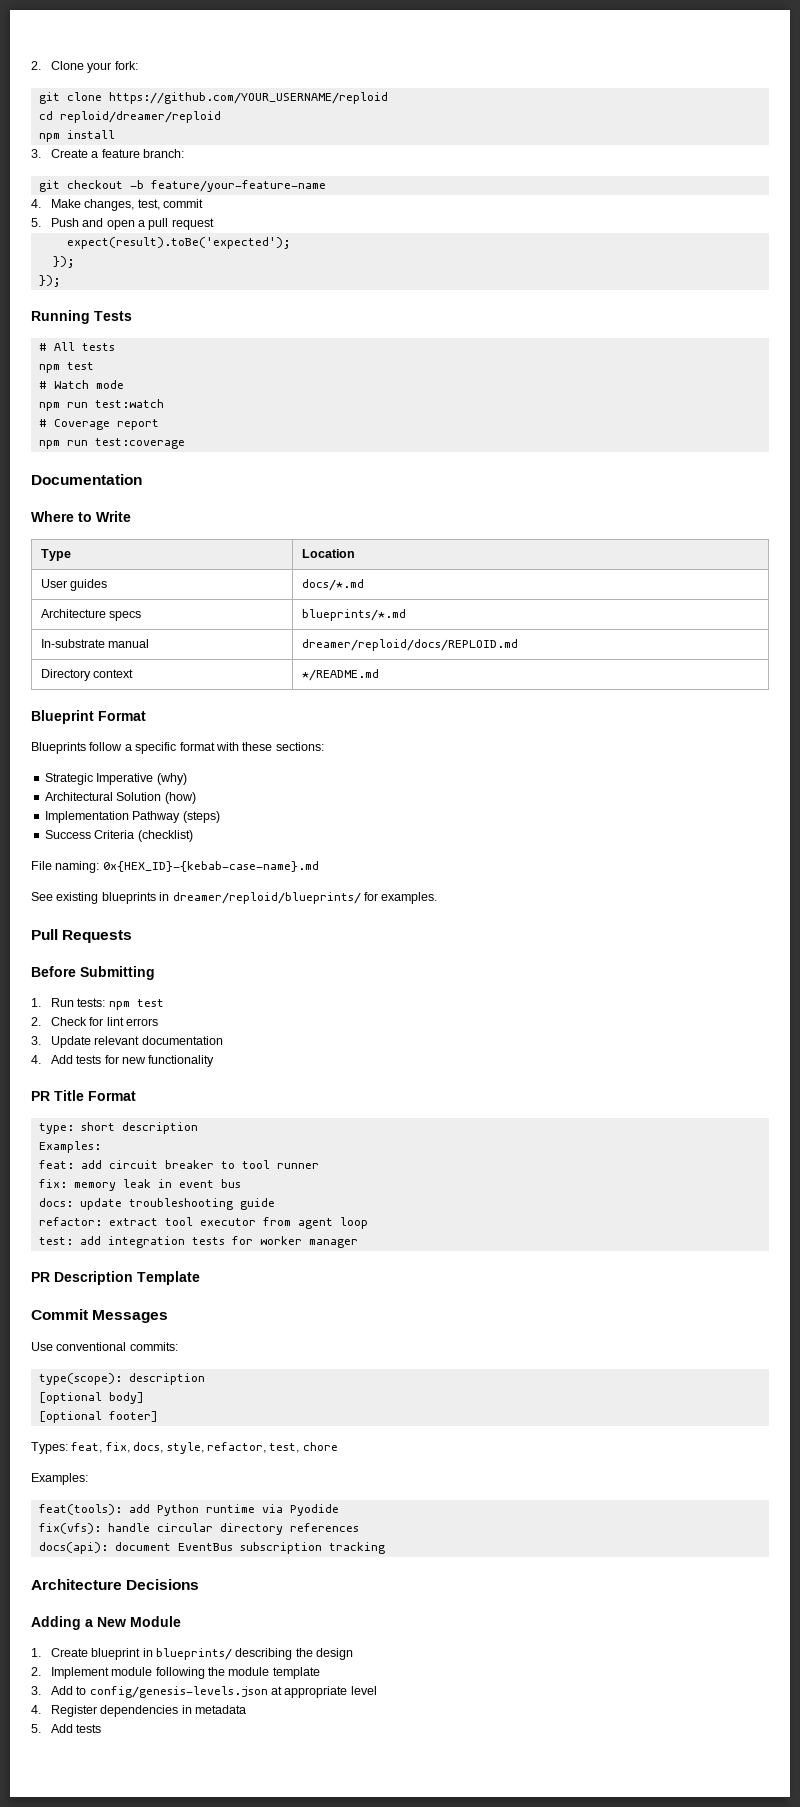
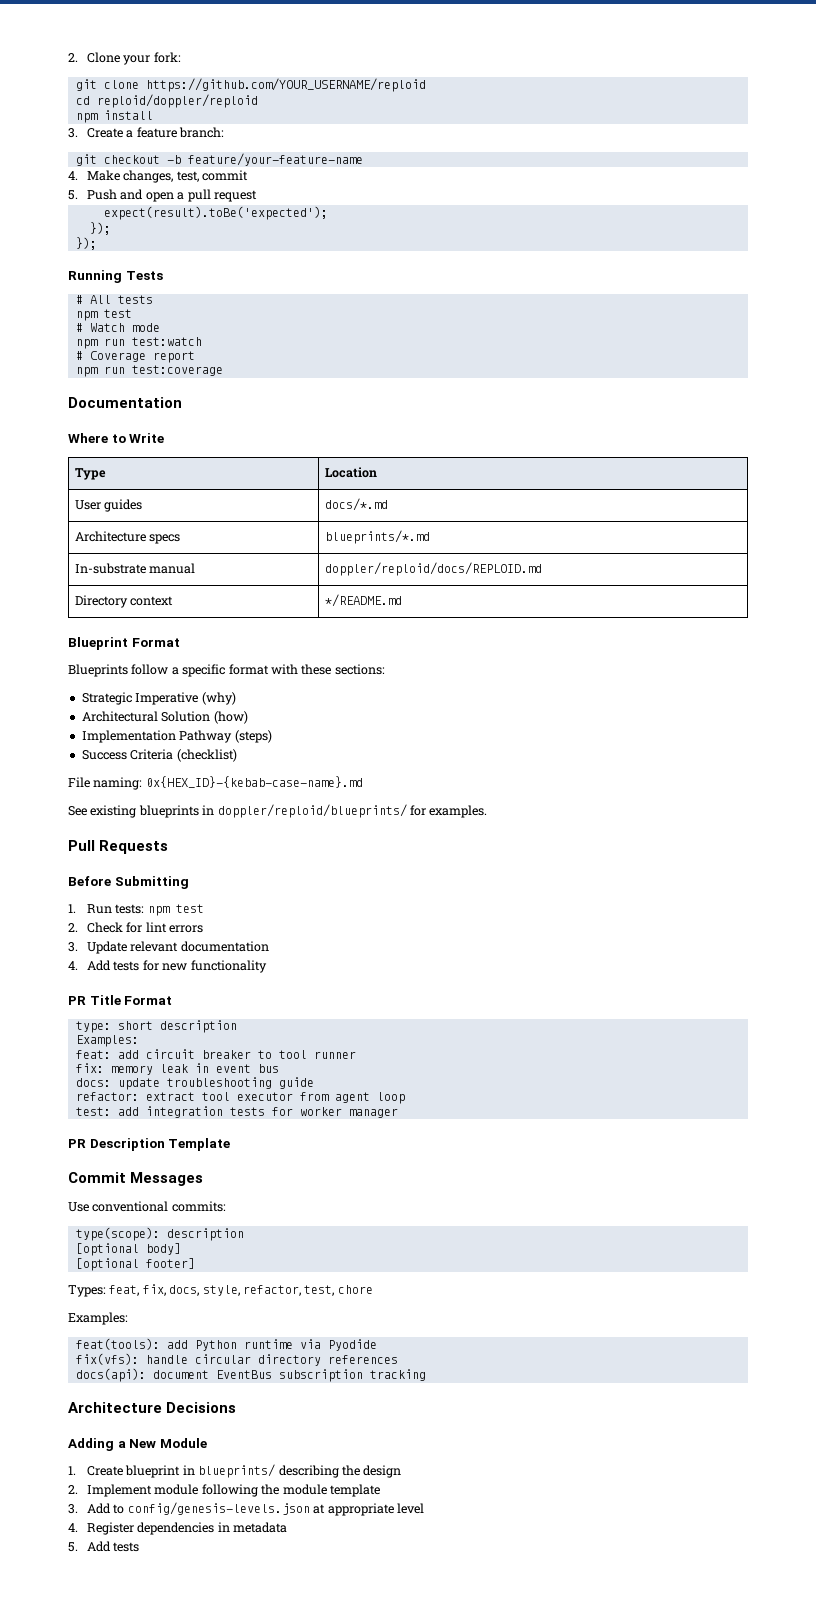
[59,111,221,123] reploid/dreamer/reploid -> [96,94,258,108] reploid/doppler/reploid
[301,639,518,651] dreamer/reploid/docs/REPLOID.md -> [324,562,542,576] doppler/reploid/docs/REPLOID.md
[172,892,361,904] dreamer/reploid/blueprints/ -> [217,804,407,818] doppler/reploid/blueprints/

